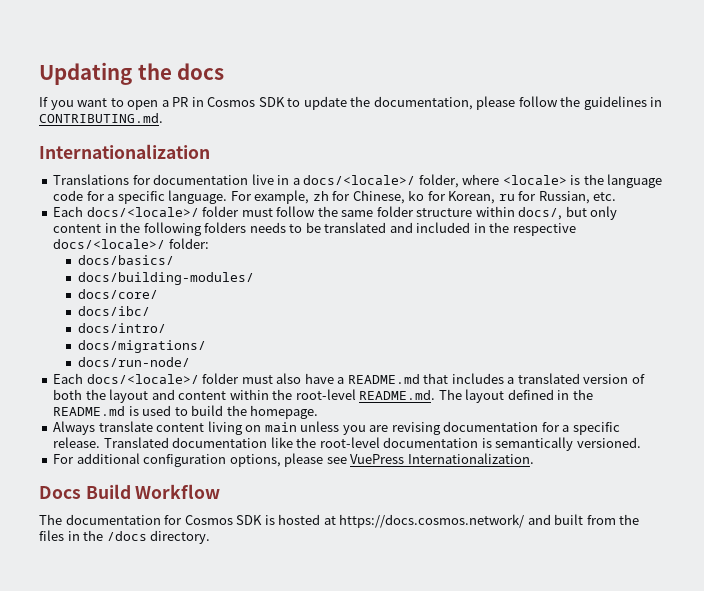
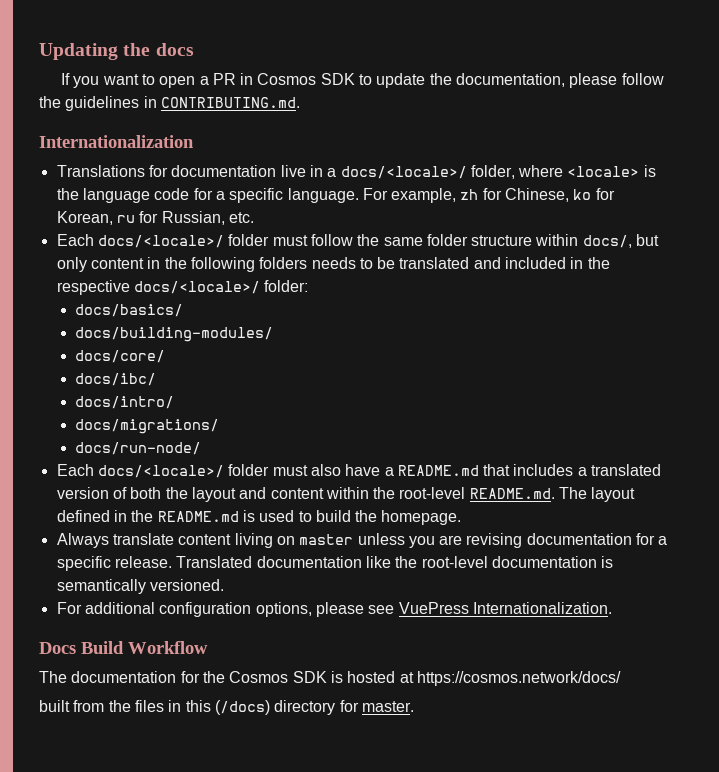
[264,422,297,432] main -> [299,534,354,545] master
(183, 520) none -> [202,671,225,683] the
[339,514,551,528] https://docs.cosmos.network/ and -> [416,671,621,686] https://cosmos.network/docs/ //
[83,530,211,544] the /docs directory. -> [185,700,414,715] this (/docs) directory for master.

